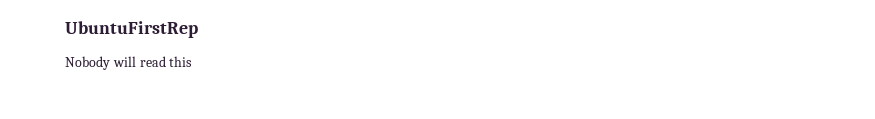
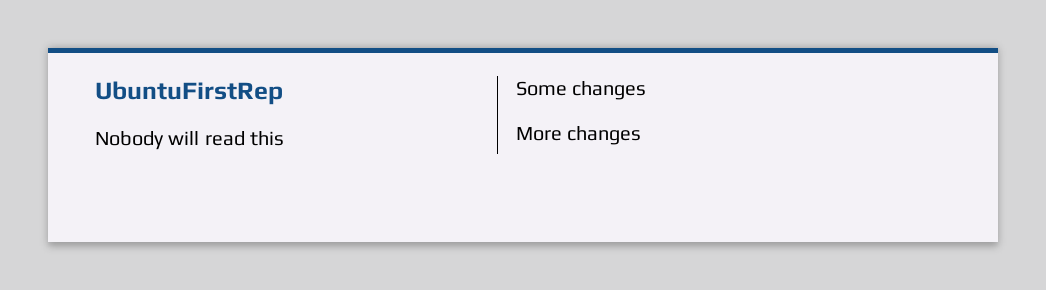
(193, 61) none -> [516,81,647,100] [516,126,642,145] // Some changes // More changes

